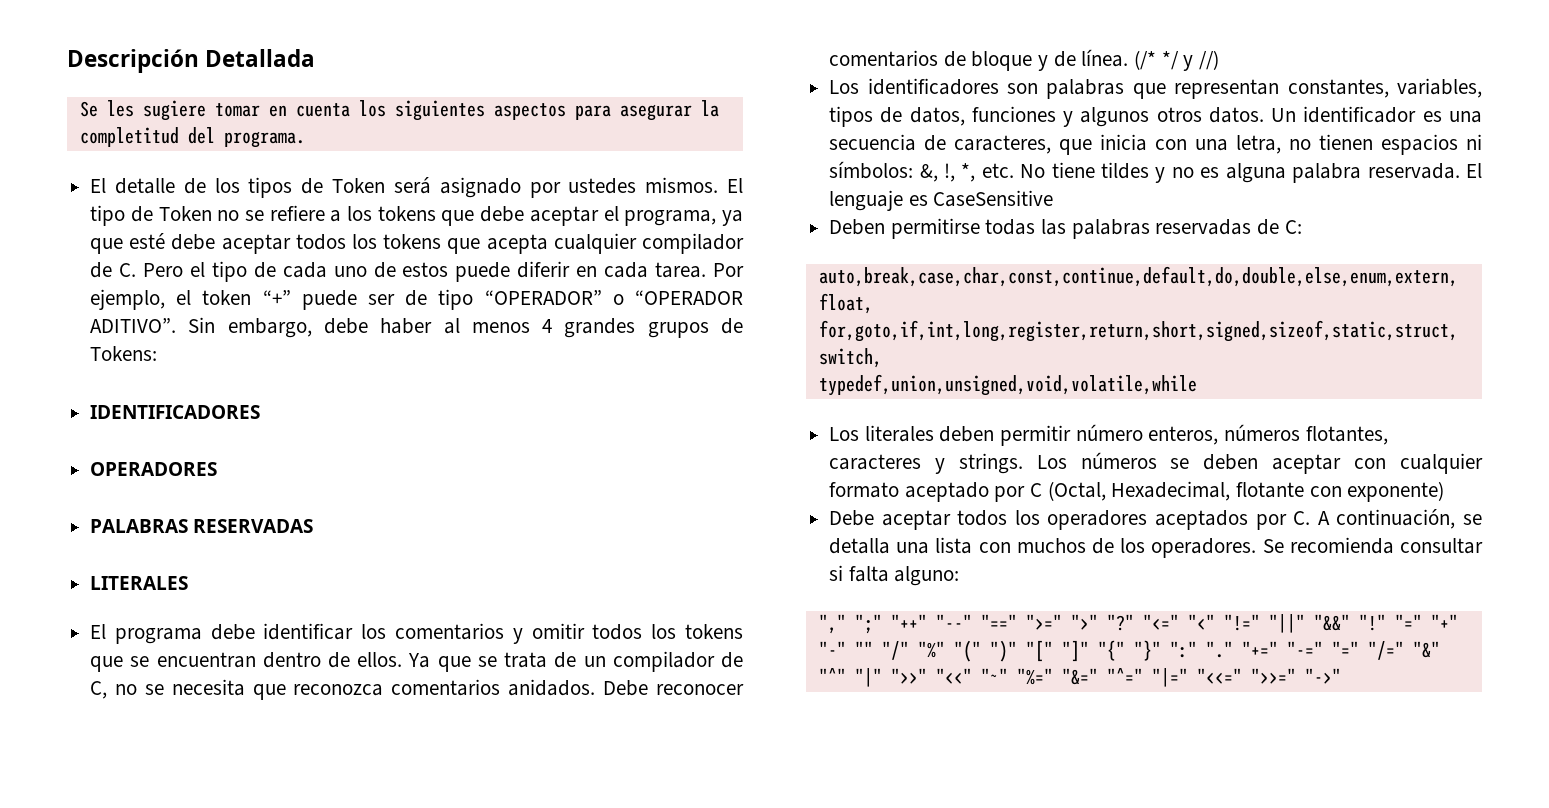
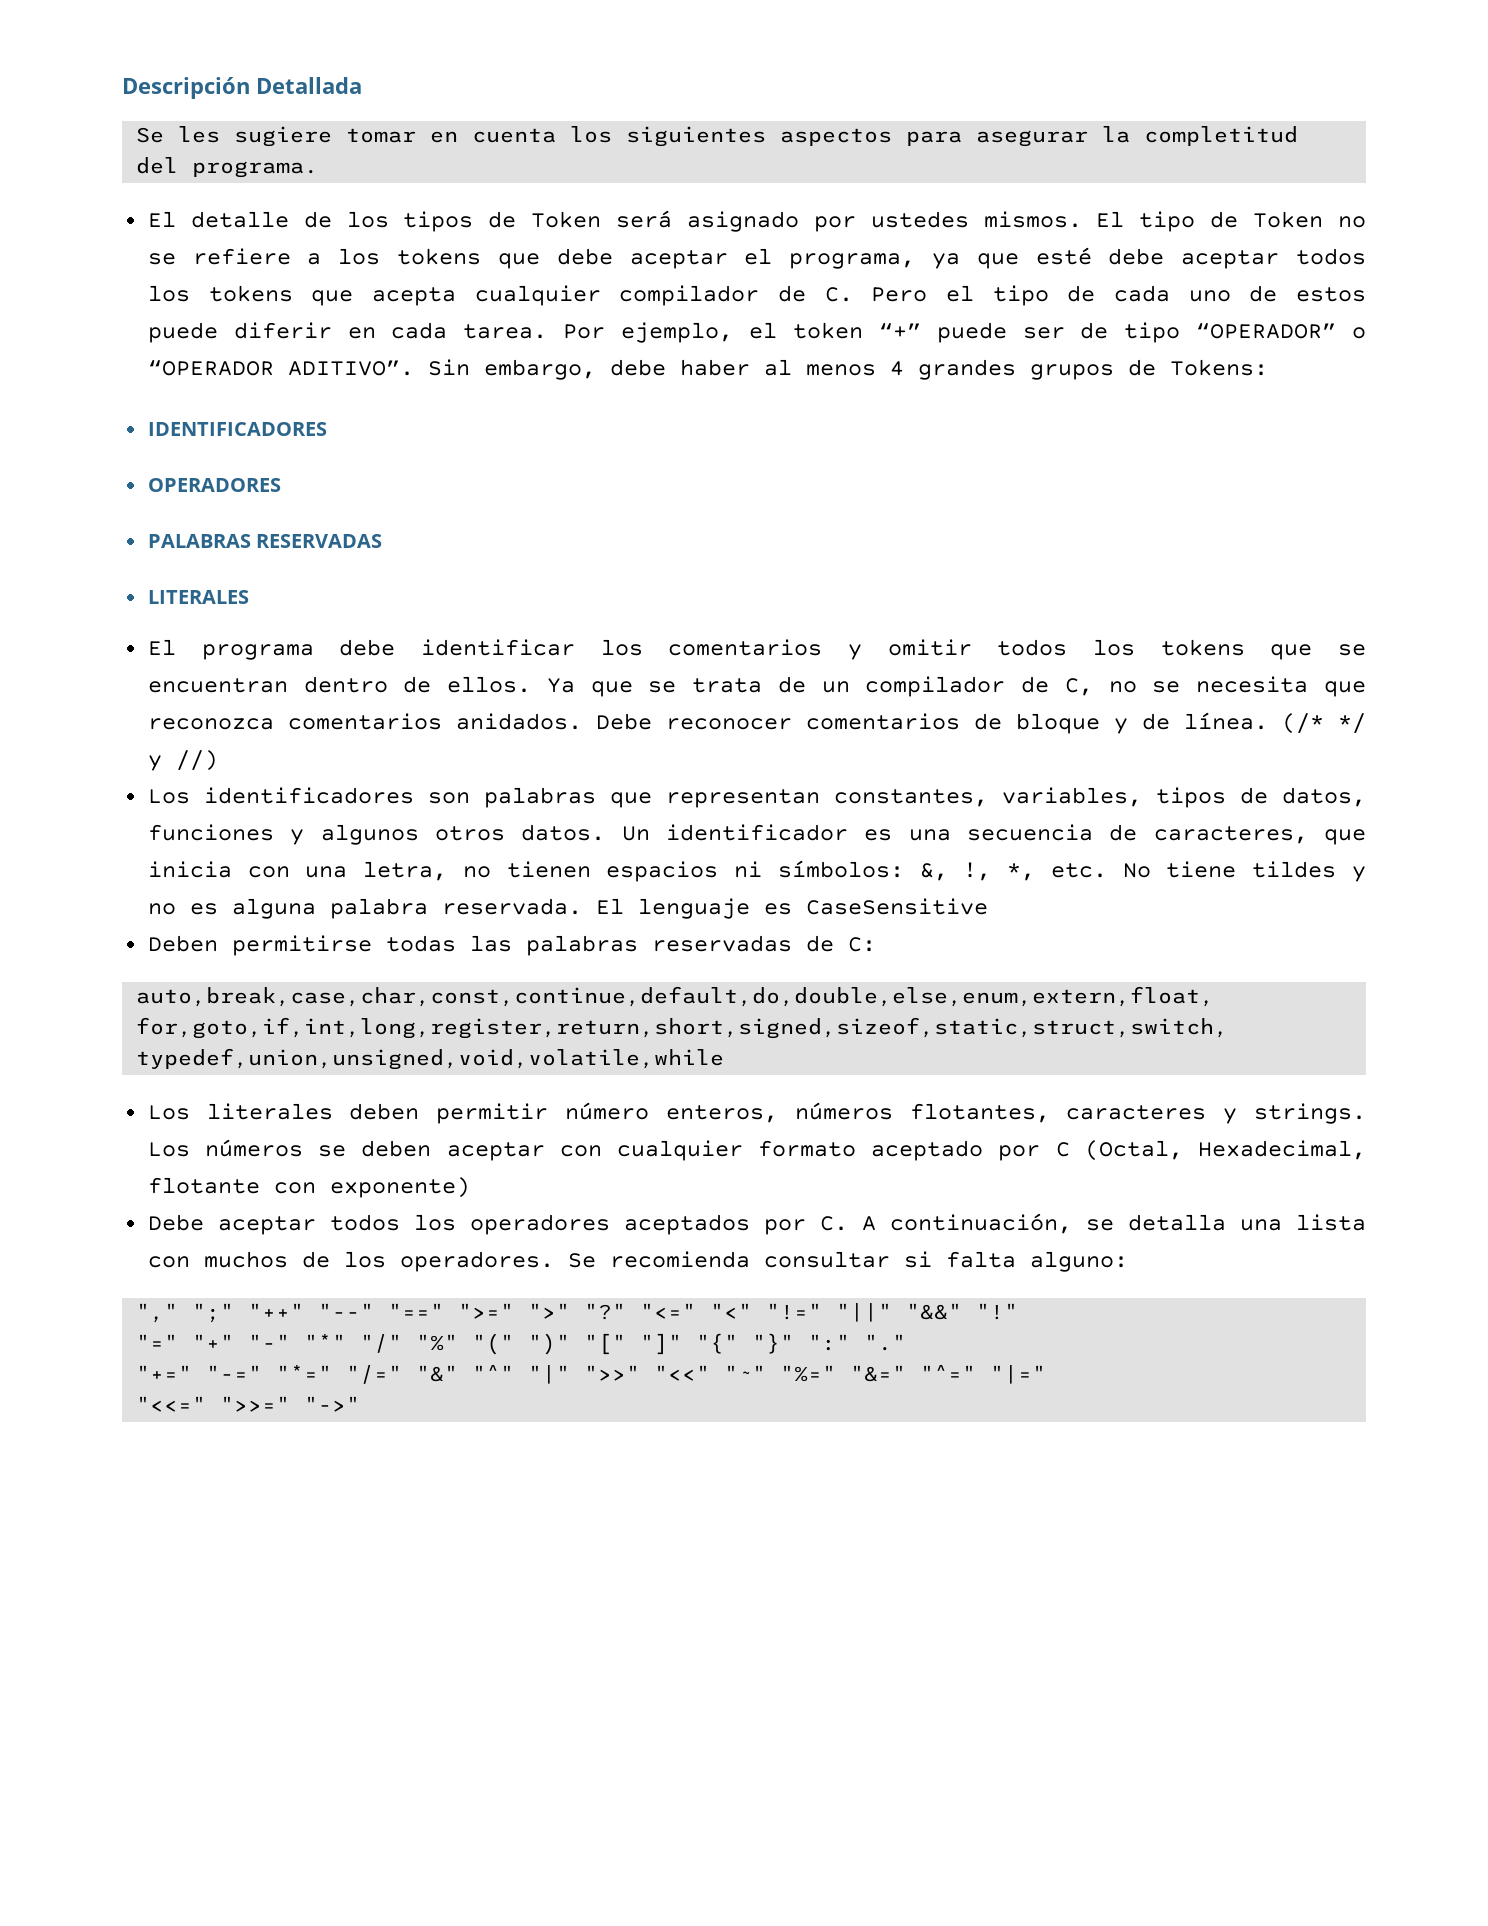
(1386, 622) none -> (1019, 1311) //
[854,641,873,657] "" -> [304,1334,347,1350] "*"
(1233, 649) none -> (907, 1342) //
[1331,641,1359,657] "=" -> [276,1365,333,1381] "*="
(1188, 677) none -> (1047, 1374) //

